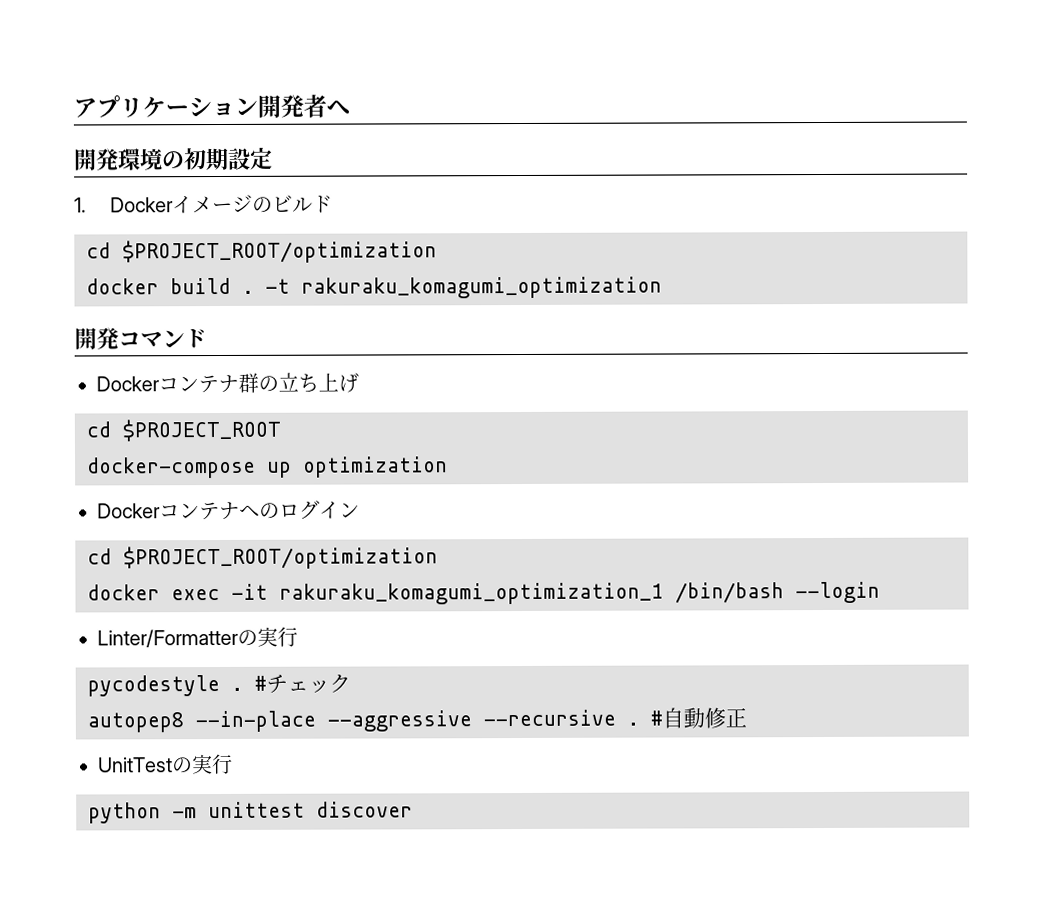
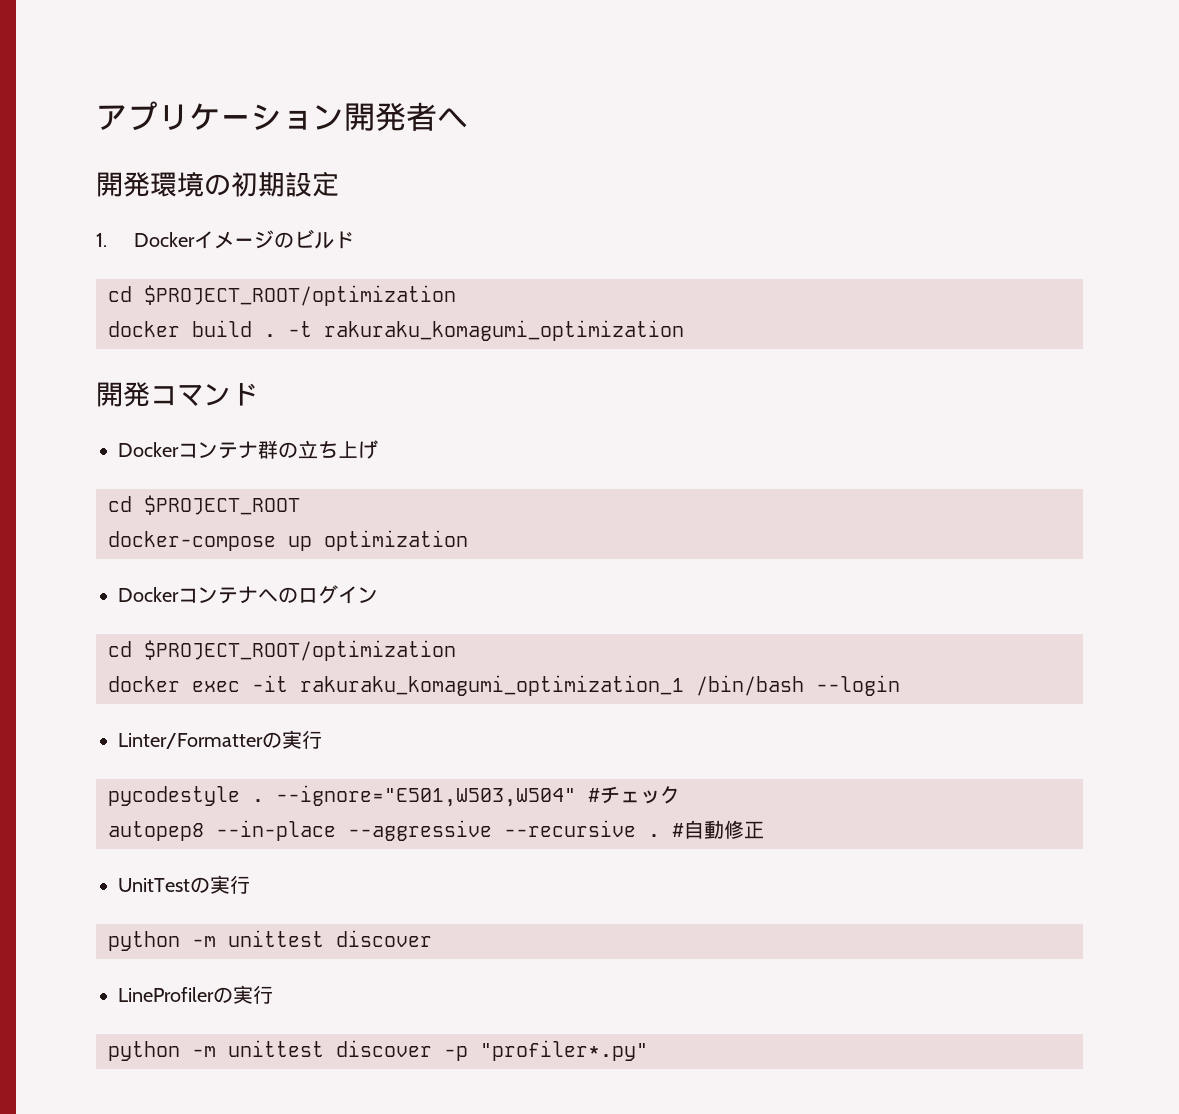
(243, 689) none -> [276,785,576,807] --ignore="E501,W503,W504"
(413, 809) none -> [118,985,273,1004] [108,1040,648,1061] // LineProfilerの実行 // python -m unittest discover -p "profiler*.py"

